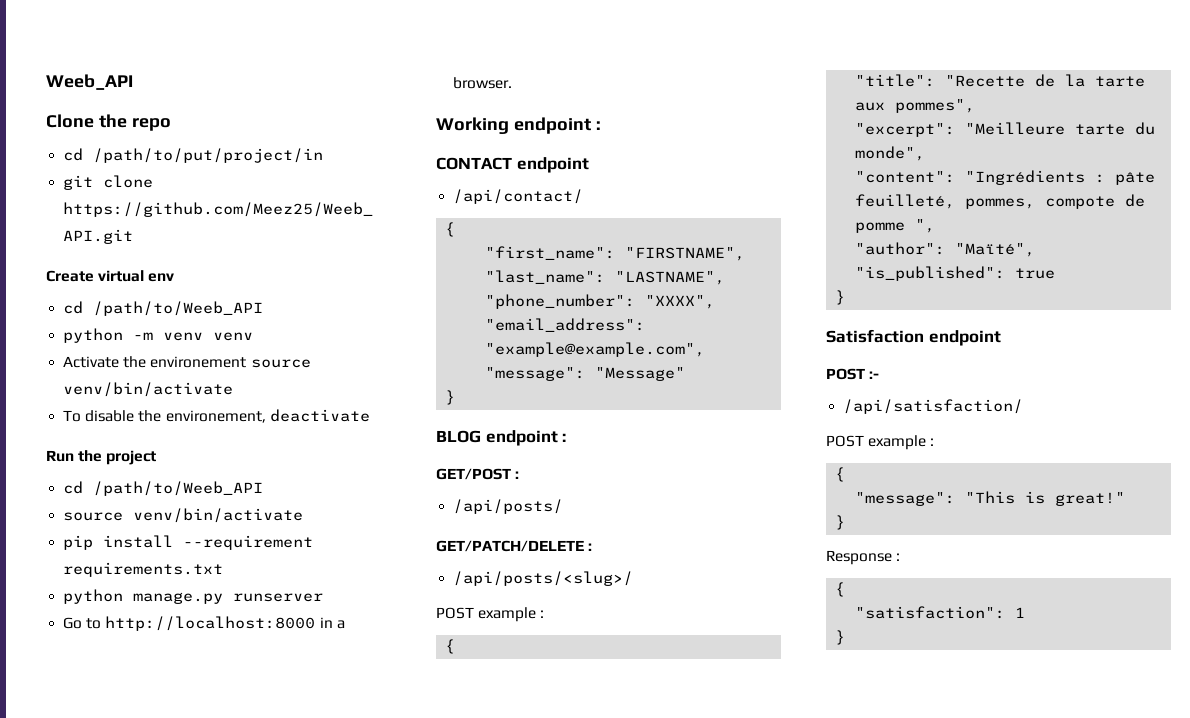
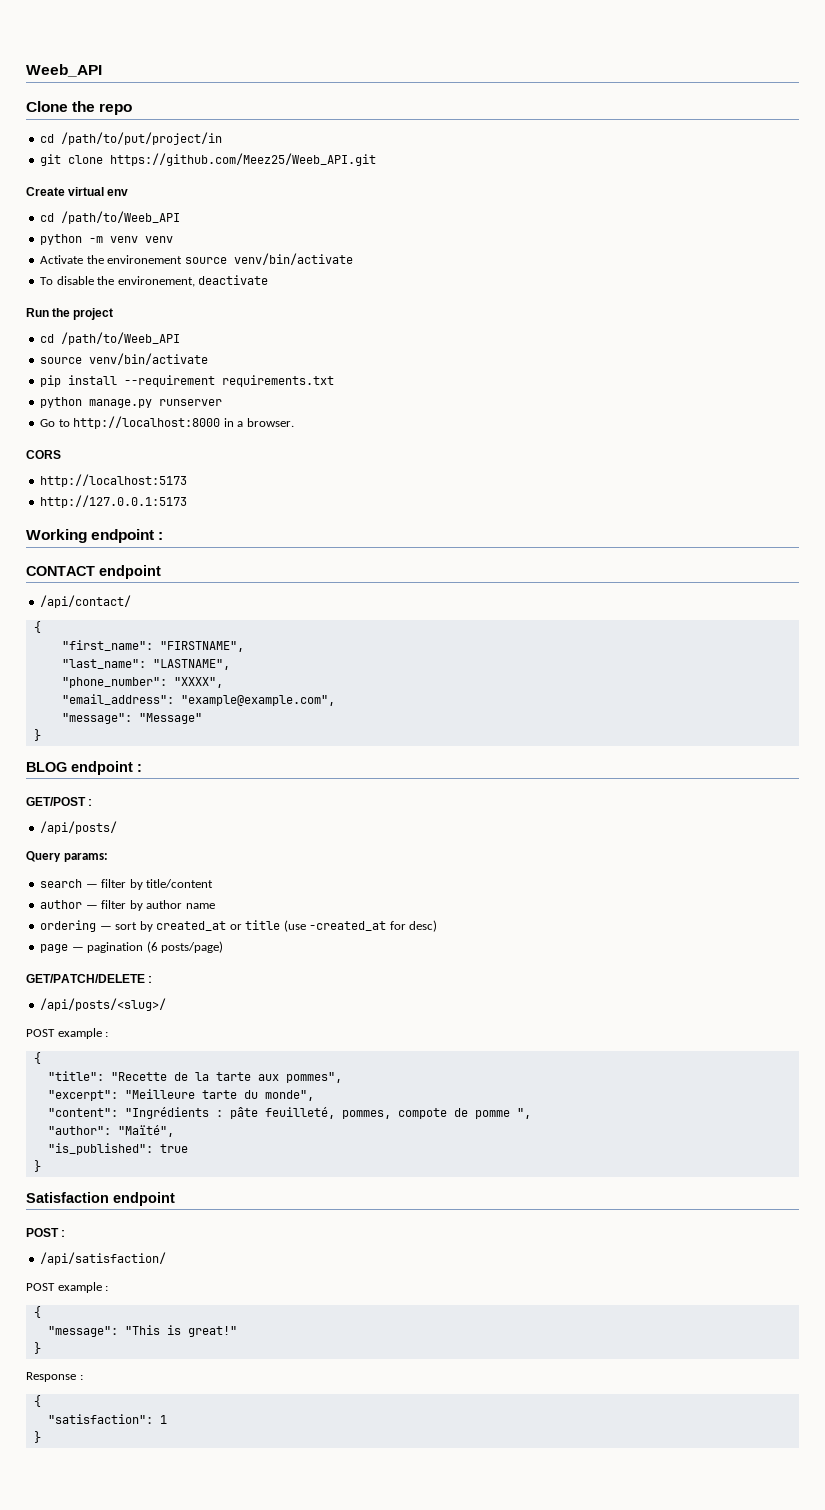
(513, 83) none -> [26,450,61,459] [40,474,188,487] [40,495,188,508] // CORS // http://localhost:5173 // http://127.0.0.1:5173
(564, 506) none -> [26,851,108,862] [40,879,214,890] [40,900,215,911] [40,920,438,932] [40,941,224,953] // Query params: // search — filter by title/content // author — filter by author name // ordering — sort by created_at or title (use -created_at for desc) // page — pagination (6 posts/page)
[869,371,880,379] :- -> [61,1230,66,1237] :

